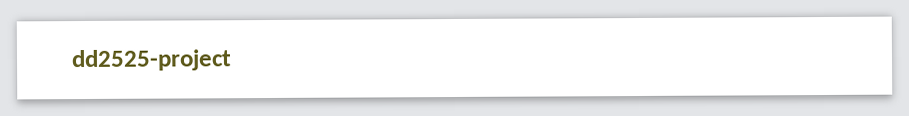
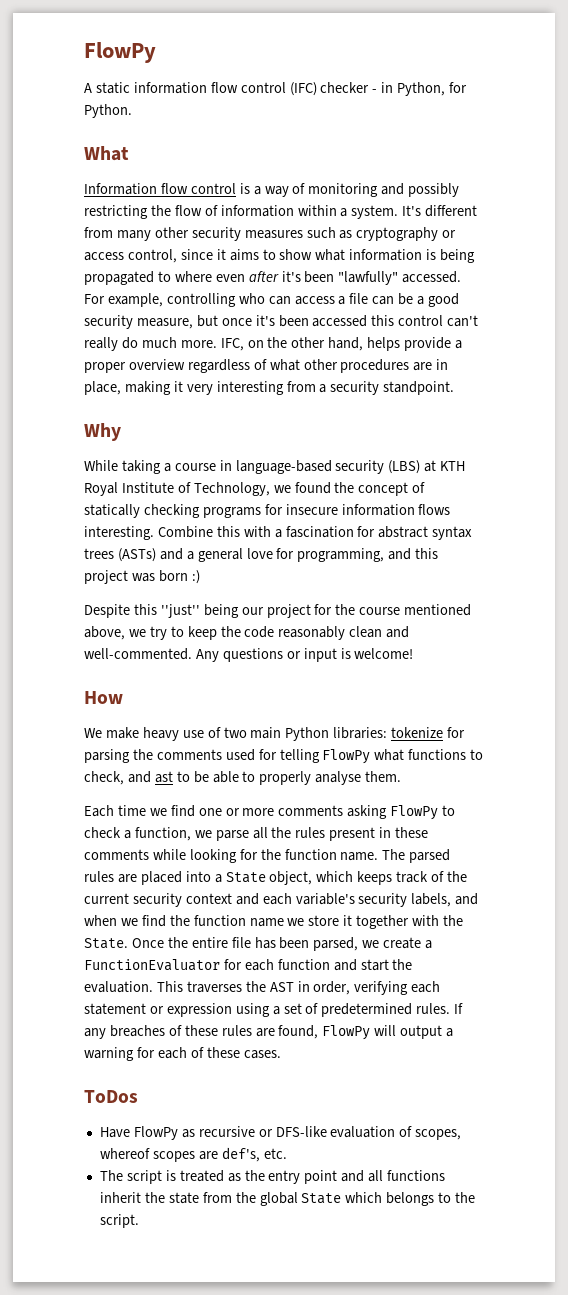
[71,49,232,72] dd2525-project -> [84,42,156,63] [84,82,468,96] [84,104,132,118] [84,146,129,161] [84,183,460,197] [84,205,478,219] [84,227,457,241] [84,249,476,263] [84,271,462,285] [84,293,460,307] [84,315,479,329] [84,337,463,351] [84,359,449,373] [84,381,455,395] [84,423,121,441] [84,460,466,474] [84,482,426,496] [84,504,451,518] [84,526,473,540] [84,548,439,562] [84,570,200,584] [84,604,472,618] [84,626,410,640] [84,648,414,662] [84,691,123,704] [84,727,466,741] [84,749,484,764] [84,771,402,785] [84,805,456,820] [84,827,429,841] [84,849,451,863] [84,871,468,885] [84,893,479,907] [84,915,464,929] [84,937,433,951] [84,959,413,971] [84,981,441,995] [84,1003,464,1017] [84,1025,454,1040] [84,1047,281,1061] [84,1090,138,1103] [99,1126,462,1140] [99,1147,287,1162] [99,1170,446,1184] [99,1192,476,1206] [99,1214,139,1228] FlowPy // A static information flow control (IFC) checker - in Python, for Python. // What // Information flow control is a way of monitoring and possibly restricting the flow of information within a system. It's different from many other security measures such as cryptography or access control, since it aims to show what information is being propagated to where even after it's been "lawfully" accessed. For example, controlling who can access a file can be a good security measure, but once it's been accessed this control can't really do much more. IFC, on the other hand, helps provide a proper overview regardless of what other procedures are in place, making it very interesting from a security standpoint. // Why // While taking a course in language-based security (LBS) at KTH Royal Institute of Technology, we found the concept of statically checking programs for insecure information flows interesting. Combine this with a fascination for abstract syntax trees (ASTs) and a general love for programming, and this project was born :) // Despite this ''just'' being our project for the course mentioned above, we try to keep the code reasonably clean and well-commented. Any questions or input is welcome! // How // We make heavy use of two main Python libraries: tokenize for parsing the comments used for telling FlowPy what functions to check, and ast to be able to properly analyse them. // Each time we find one or more comments asking FlowPy to check a function, we parse all the rules present in these comments while looking for the function name. The parsed rules are placed into a State object, which keeps track of the current security context and each variable's security labels, and when we find the function name we store it together with the State. Once the entire file has been parsed, we create a FunctionEvaluator for each function and start the evaluation. This traverses the AST in order, verifying each statement or expression using a set of predetermined rules. If any breaches of these rules are found, FlowPy will output a warning for each of these cases. // ToDos // Have FlowPy as recursive or DFS-like evaluation of scopes, whereof scopes are def's, etc. // The script is treated as the entry point and all functions inherit the state from the global State which belongs to the script.

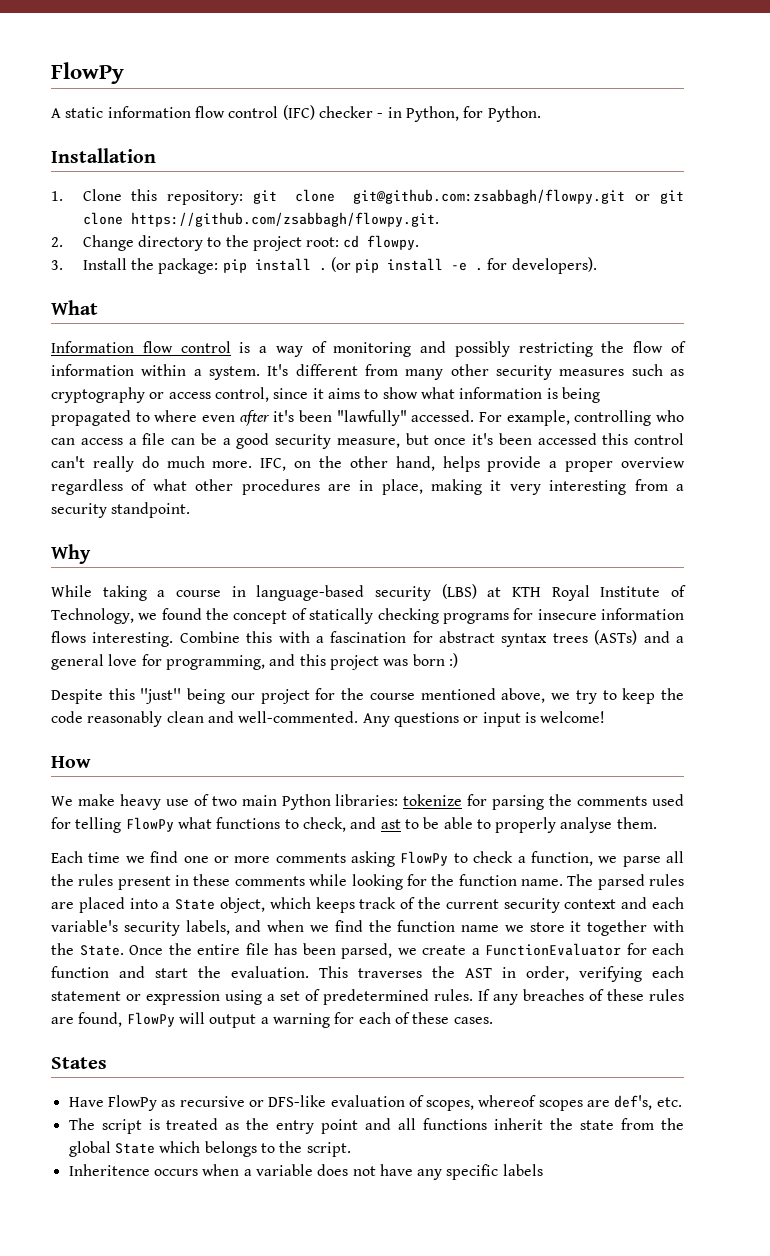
(132, 111) none -> [51,148,156,163] [51,189,684,205] [82,212,439,227] [51,235,420,251] [51,257,597,274] // Installation // 1. Clone this repository: git clone git@github.com:zsabbagh/flowpy.git or git clone https://github.com/zsabbagh/flowpy.git. // 2. Change directory to the project root: cd flowpy. // 3. Install the package: pip install . (or pip install -e . for developers).
[84,1090,138,1103] ToDos -> [51,1057,107,1069] States
(139, 1221) none -> [68,1164,543,1180] // Inheritence occurs when a variable does not have any specific labels

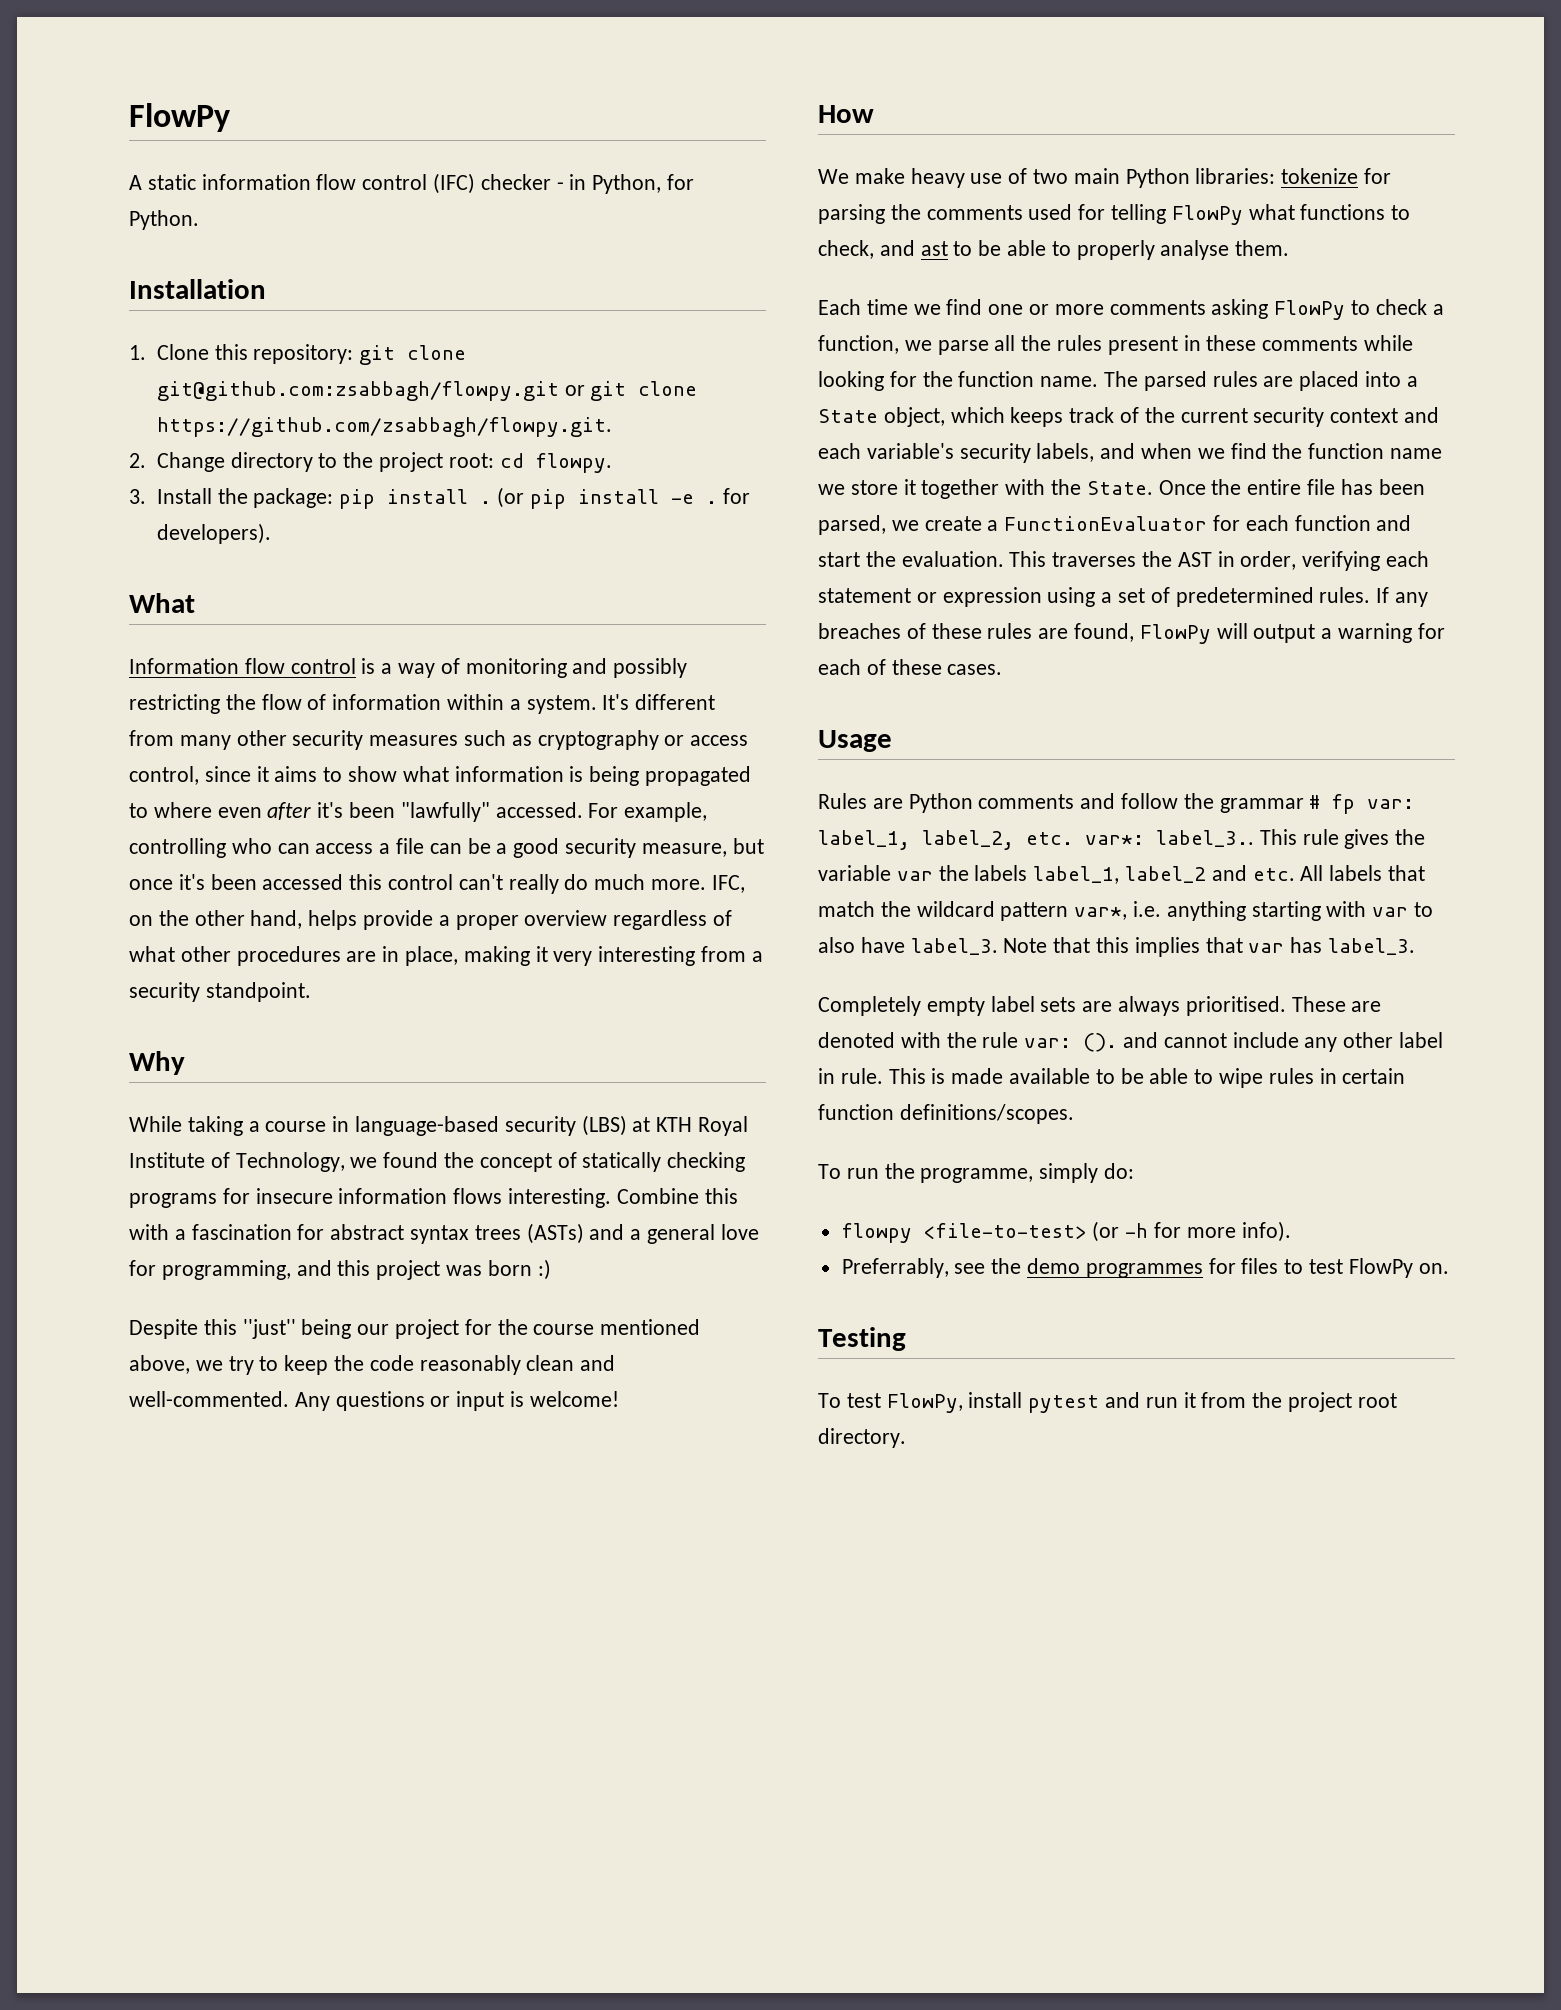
[51,1057,107,1069] [68,1095,682,1111] [68,1118,684,1134] [68,1141,351,1157] [68,1164,543,1180] States // Have FlowPy as recursive or DFS-like evaluation of scopes, whereof scopes are def's, etc. // The script is treated as the entry point and all functions inherit the state from the global State which belongs to the script. // Inheritence occurs when a variable does not have any specific labels -> [818,730,892,752] [818,793,1415,814] [818,829,1426,850] [818,865,1426,884] [818,901,1434,921] [818,937,1416,957] [818,996,1382,1016] [818,1032,1444,1052] [818,1068,1406,1088] [818,1104,1074,1124] [818,1163,1135,1183] [841,1221,1291,1243] [841,1258,1449,1278] [818,1327,906,1351] [818,1392,1397,1413] [818,1428,906,1448] Usage // Rules are Python comments and follow the grammar # fp var: label_1, label_2, etc. var*: label_3.. This rule gives the variable var the labels label_1, label_2 and etc. All labels that match the wildcard pattern var*, i.e. anything starting with var to also have label_3. Note that this implies that var has label_3. // Completely empty label sets are always prioritised. These are denoted with the rule var: (). and cannot include any other label in rule. This is made available to be able to wipe rules in certain function definitions/scopes. // To run the programme, simply do: // flowpy <file-to-test> (or -h for more info). // Preferrably, see the demo programmes for files to test FlowPy on. // Testing // To test FlowPy, install pytest and run it from the project root directory.

